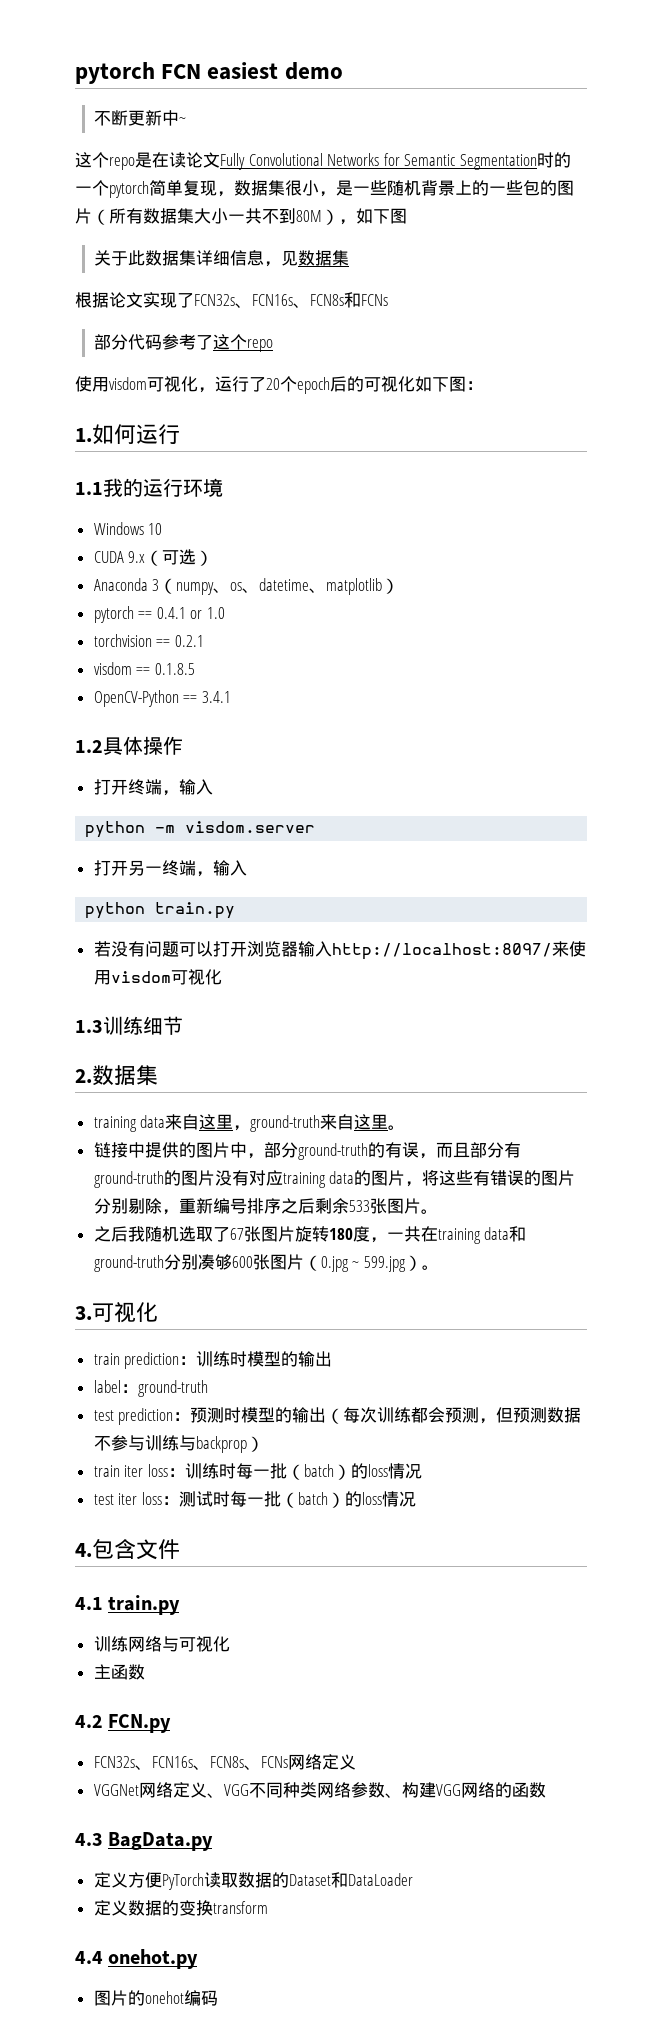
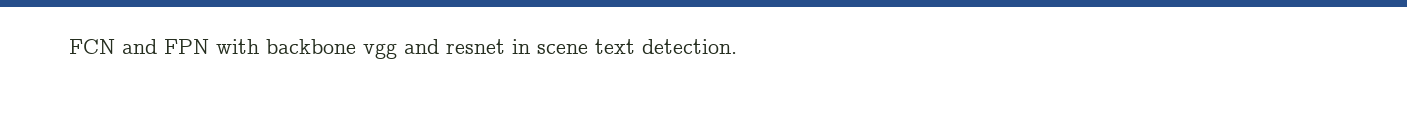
[75,62,343,84] [93,110,186,126] [75,152,571,170] [75,180,574,198] [75,208,407,225] [93,250,349,267] [75,292,388,308] [93,334,273,352] [75,376,483,394] [75,424,180,445] [75,478,223,497] [93,522,163,535] [93,549,214,566] [93,578,400,595] [93,606,226,623] [93,634,204,647] [93,662,195,675] [93,690,231,707] [75,736,183,755] [93,779,213,796] [85,821,316,838] [93,860,247,877] [85,902,236,919] [93,941,586,960] [93,969,222,985] [75,1016,183,1035] [75,1065,158,1086] [93,1114,406,1132] [93,1142,521,1160] [93,1170,576,1188] [93,1198,438,1215] [93,1226,527,1244] [93,1254,439,1272] [75,1302,158,1323] [93,1351,333,1369] [93,1380,208,1397] [93,1407,582,1425] [93,1435,264,1453] [93,1463,422,1480] [93,1491,416,1508] [75,1539,180,1560] [75,1595,181,1615] [93,1636,230,1652] [93,1664,145,1680] [75,1714,172,1733] [93,1754,356,1770] [93,1782,546,1798] [75,1832,214,1851] [93,1872,413,1890] [93,1900,268,1916] [75,1949,199,1969] [93,1990,218,2006] pytorch FCN easiest demo // 不断更新中~ // 这个repo是在读论文Fully Convolutional Networks for Semantic Segmentation时的一个pytorch简单复现，数据集很小，是一些随机背景上的一些包的图片（所有数据集大小一共不到80M），如下图 // 关于此数据集详细信息，见数据集 // 根据论文实现了FCN32s、FCN16s、FCN8s和FCNs // 部分代码参考了这个repo // 使用visdom可视化，运行了20个epoch后的可视化如下图： // 1.如何运行 // 1.1我的运行环境 // Windows 10 // CUDA 9.x（可选） // Anaconda 3（numpy、os、datetime、matplotlib） // pytorch == 0.4.1 or 1.0 // torchvision == 0.2.1 // visdom == 0.1.8.5 // OpenCV-Python == 3.4.1 // 1.2具体操作 // 打开终端，输入 // python -m visdom.server // 打开另一终端，输入 // python train.py // 若没有问题可以打开浏览器输入http://localhost:8097/来使用visdom可视化 // 1.3训练细节 // 2.数据集 // training data来自这里，ground-truth来自这里。 // 链接中提供的图片中，部分ground-truth的有误，而且部分有ground-truth的图片没有对应training data的图片，将这些有错误的图片分别剔除，重新编号排序之后剩余533张图片。 // 之后我随机选取了67张图片旋转180度，一共在training data和ground-truth分别凑够600张图片（0.jpg ~ 599.jpg）。 // 3.可视化 // train prediction：训练时模型的输出 // label：ground-truth // test prediction：预测时模型的输出（每次训练都会预测，但预测数据不参与训练与backprop） // train iter loss：训练时每一批（batch）的loss情况 // test iter loss：测试时每一批（batch）的loss情况 // 4.包含文件 // 4.1 train.py // 训练网络与可视化 // 主函数 // 4.2 FCN.py // FCN32s、FCN16s、FCN8s、FCNs网络定义 // VGGNet网络定义、VGG不同种类网络参数、构建VGG网络的函数 // 4.3 BagData.py // 定义方便PyTorch读取数据的Dataset和DataLoader // 定义数据的变换transform // 4.4 onehot.py // 图片的onehot编码 -> [69,39,737,59] FCN and FPN with backbone vgg and resnet in scene text detection.

